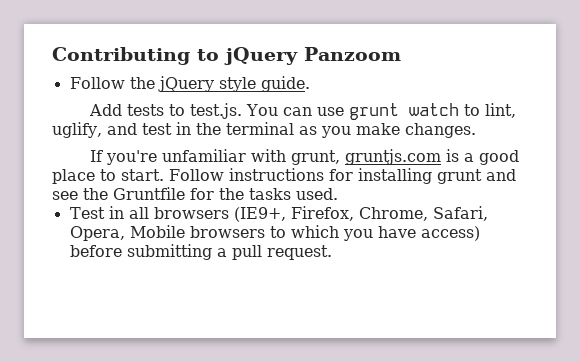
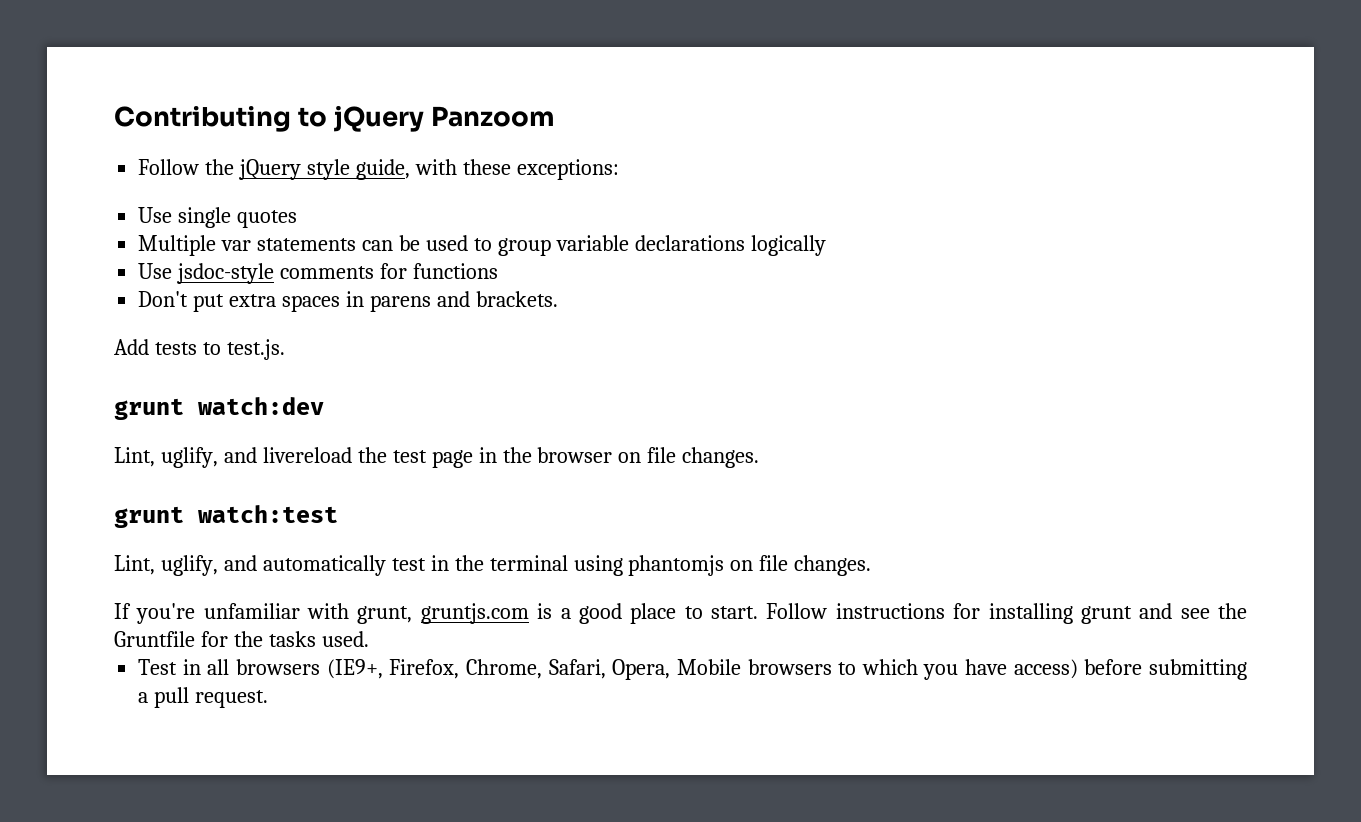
[260,76,310,92] [88,103,516,120] [52,122,400,138] guide. // Add tests to test.js. You can use grunt watch to lint, uglify, and test in the terminal as you make -> [355,159,619,180] [138,207,298,228] [138,235,826,256] [138,263,498,284] [138,291,558,312] [114,339,285,360] [114,397,324,420] [114,447,760,468] [114,505,338,528] [114,555,789,576] guide, with these exceptions: // Use single quotes // Multiple var statements can be used to group variable declarations logically // Use jsdoc-style comments for functions // Don't put extra spaces in parens and brackets. // Add tests to test.js. // grunt watch:dev // Lint, uglify, and livereload the test page in the browser on file changes. // grunt watch:test // Lint, uglify, and automatically test in the terminal using phantomjs on file

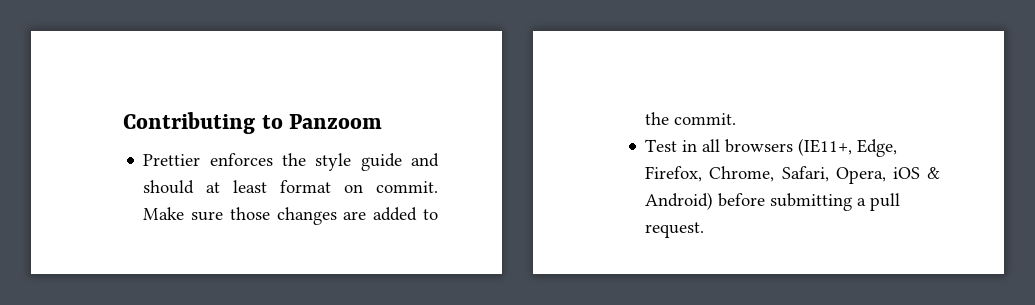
[334,105,425,132] jQuery -> (283, 122) none
[138,159,619,180] [138,207,298,228] [138,235,826,256] [138,263,498,284] [138,291,558,312] [114,339,285,360] [114,397,324,420] [114,447,760,468] [114,505,338,528] [114,555,872,576] [114,603,1247,624] [114,631,369,647] Follow the jQuery style guide, with these exceptions: // Use single quotes // Multiple var statements can be used to group variable declarations logically // Use jsdoc-style comments for functions // Don't put extra spaces in parens and brackets. // Add tests to test.js. // grunt watch:dev // Lint, uglify, and livereload the test page in the browser on file changes. // grunt watch:test // Lint, uglify, and automatically test in the terminal using phantomjs on file changes. // If you're unfamiliar with grunt, gruntjs.com is a good place to start. Follow instructions for installing grunt and see the Gruntfile for the tasks used. -> [143,153,439,171] [143,180,438,194] [143,207,438,225] [645,112,737,125] Prettier enforces the style guide and should at least format on commit. Make sure those changes are added to the commit.
[326,659,383,679] (IE9+, -> [798,138,898,157] (IE11+, Edge,
[676,659,1078,680] Mobile browsers to which you have access) -> [892,167,940,179] [645,192,714,210] iOS & Android)

